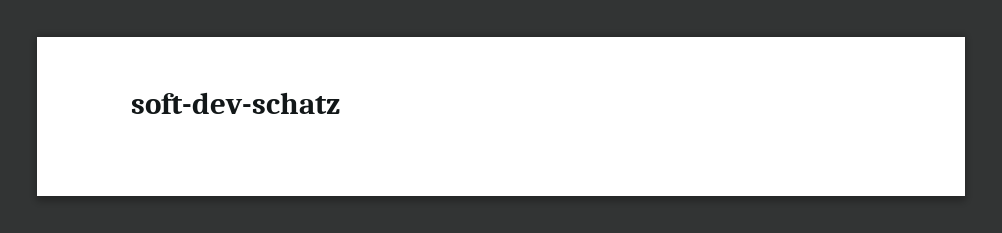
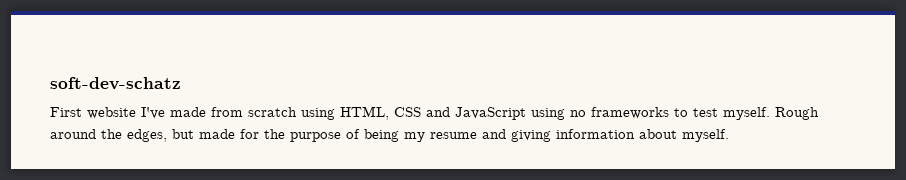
(340, 103) none -> [50,106,819,120] [50,129,729,142] // First website I've made from scratch using HTML, CSS and JavaScript using no frameworks to test myself. Rough around the edges, but made for the purpose of being my resume and giving information about myself.

